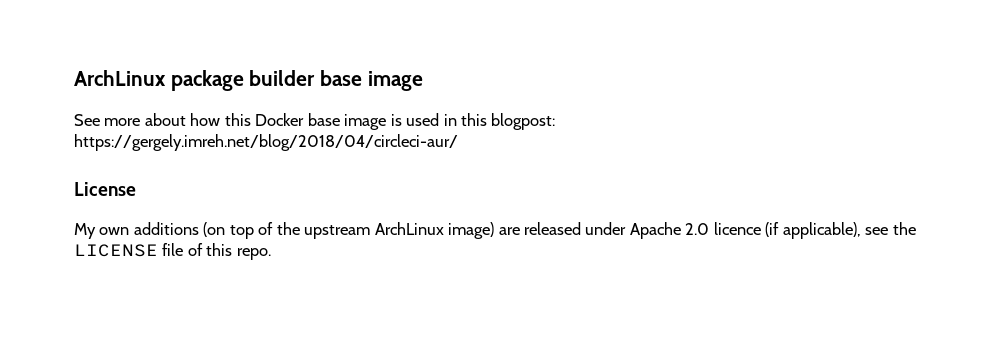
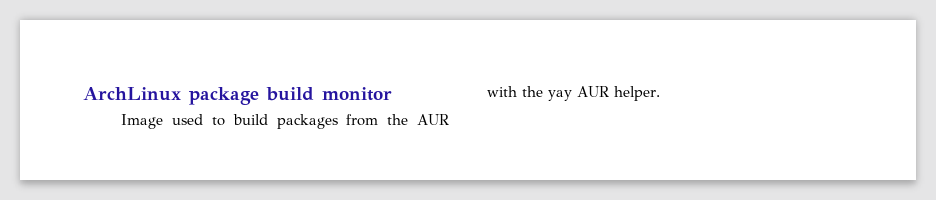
[249,70,423,91] [74,113,556,130] [74,134,458,151] [74,182,136,196] [74,222,916,239] [74,243,271,260] builder base image // See more about how this Docker base image is used in this blogpost: https://gergely.imreh.net/blog/2018/04/circleci-aur/ // License // My own additions (on top of the upstream ArchLinux image) are released under Apache 2.0 licence (if applicable), see the LICENSE file of this repo. -> [266,87,392,101] [121,114,449,129] [487,86,660,101] build monitor // Image used to build packages from the AUR with the yay AUR helper.

